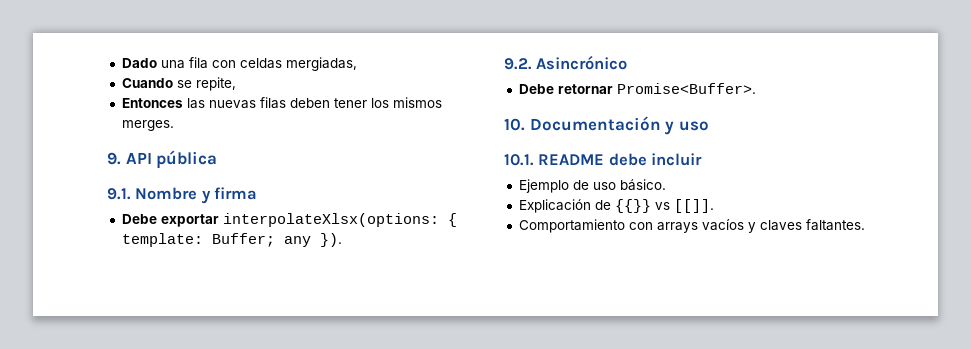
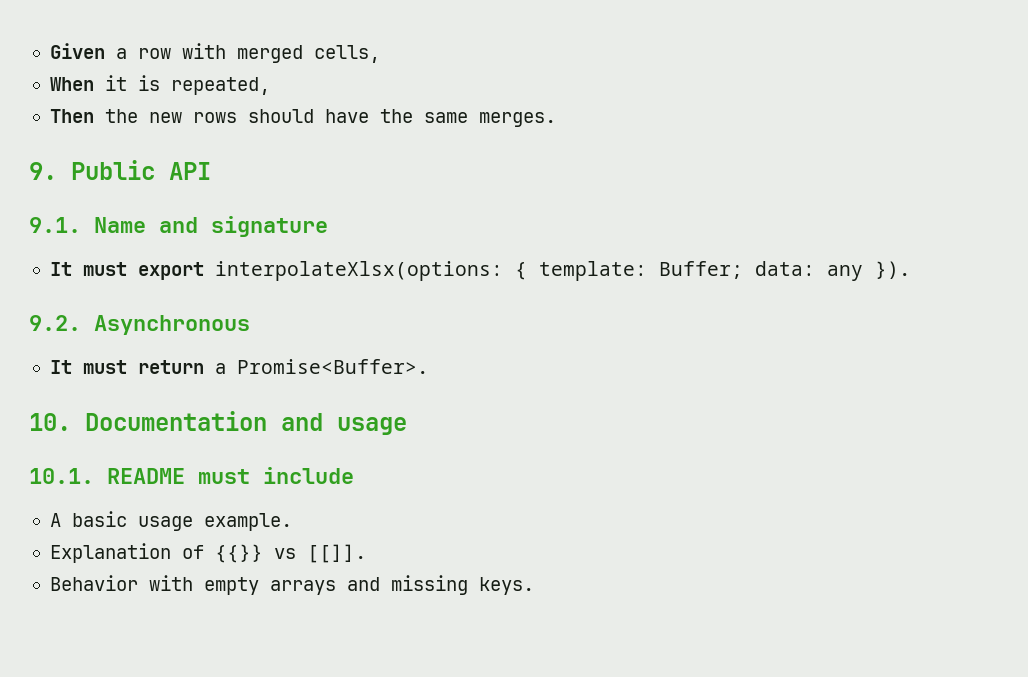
[121,57,357,71] [121,77,236,91] [121,97,442,109] Dado una fila con celdas mergiadas, // Cuando se repite, // Entonces las nuevas filas deben tener los mismos -> [49,43,380,63] [49,75,270,95] [49,109,468,123] Given a row with merged cells, // When it is repeated, // Then the new rows should have the same
(121, 158) none -> [71,160,155,180] Public
[156,150,218,169] pública -> (211, 171) none
[135,187,258,204] [121,214,219,227] Nombre y firma // Debe exportar -> [94,216,328,237] [49,262,204,280] Name and signature // It must export
(275, 240) none -> [754,261,815,276] data:
[536,55,628,70] [518,84,613,94] Asincrónico // Debe retornar -> [94,315,250,335] [49,360,226,374] Asynchronous // It must return a
[529,116,709,135] Documentación y uso -> [85,411,407,435] Documentation and usage
[608,153,703,166] [518,179,666,193] [518,199,714,213] [518,219,865,233] debe incluir // Ejemplo de uso básico. // Explicación de {{}} vs [[]]. // Comportamiento con arrays vacíos y claves faltantes. -> [198,467,354,484] [49,511,292,531] [49,543,366,563] [49,575,534,595] must include // A basic usage example. // Explanation of {{}} vs [[]]. // Behavior with empty arrays and missing keys.

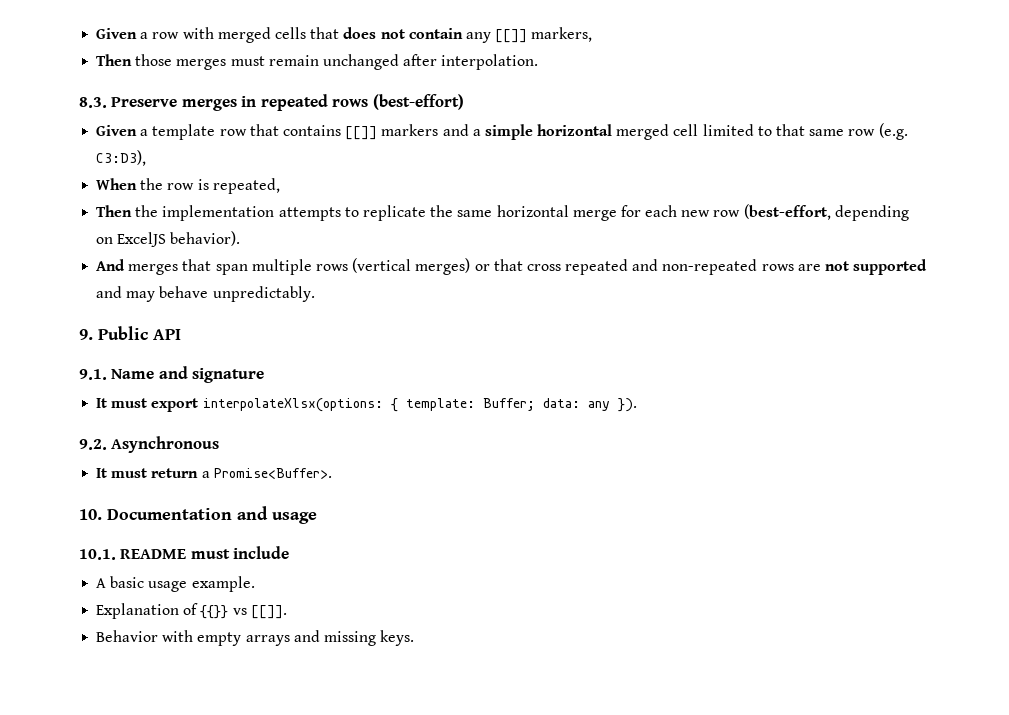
[313,45,380,63] cells, -> [274,27,593,43] [96,54,539,70] [79,94,464,111] [96,123,908,140] [96,150,147,166] cells that does not contain any [[]] markers, // Then those merges must remain unchanged after interpolation. // 8.3. Preserve merges in repeated rows (best-effort) // Given a template row that contains [[]] markers and a simple horizontal merged cell limited to that same row (e.g. C3:D3),
[104,75,127,91] it -> [140,178,195,190] the row
[148,109,556,127] new rows should have the same merges. -> [162,204,909,221] [96,231,241,247] [96,258,928,275] [96,286,315,302] implementation attempts to replicate the same horizontal merge for each new row (best-effort, depending on ExcelJS behavior). // And merges that span multiple rows (vertical merges) or that cross repeated and non-repeated rows are not supported and may behave unpredictably.

